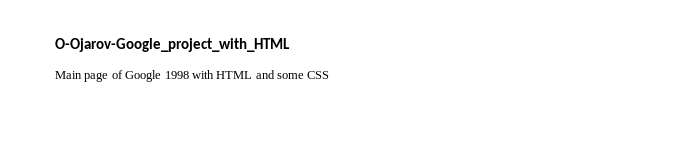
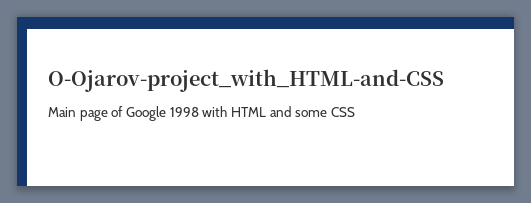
[55,38,290,52] O-Ojarov-Google_project_with_HTML -> [48,69,444,92] O-Ojarov-project_with_HTML-and-CSS

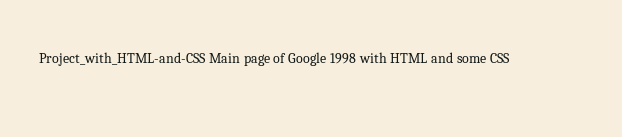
[48,69,444,92] O-Ojarov-project_with_HTML-and-CSS // -> [39,52,206,66] Project_with_HTML-and-CSS

